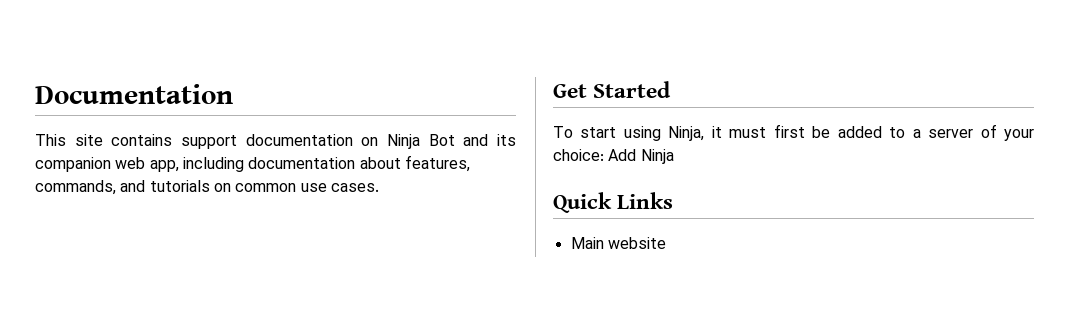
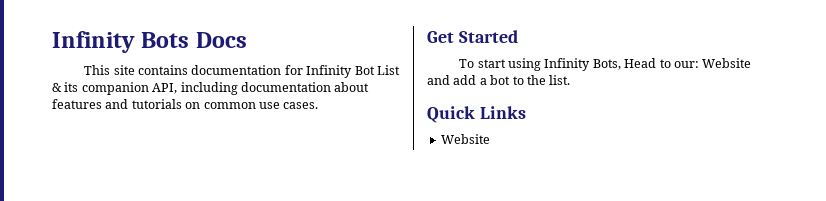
[35,84,233,104] Documentation -> [52,31,247,53] Infinity Bots Docs
[181,134,516,149] [35,157,179,172] support documentation on Ninja Bot and its companion web app, -> [191,65,400,78] [52,82,178,95] documentation for Infinity Bot List & its companion API,
[404,155,470,172] [35,180,116,195] features, commands, -> [52,99,102,109] features
[668,124,1034,141] [553,149,674,164] Ninja, it must first be added to a server of your choice: Add Ninja -> [544,58,752,71] [427,75,571,85] Infinity Bots, Head to our: Website and add a bot to the list.
[570,237,666,249] Main website -> [440,134,490,144] Website

